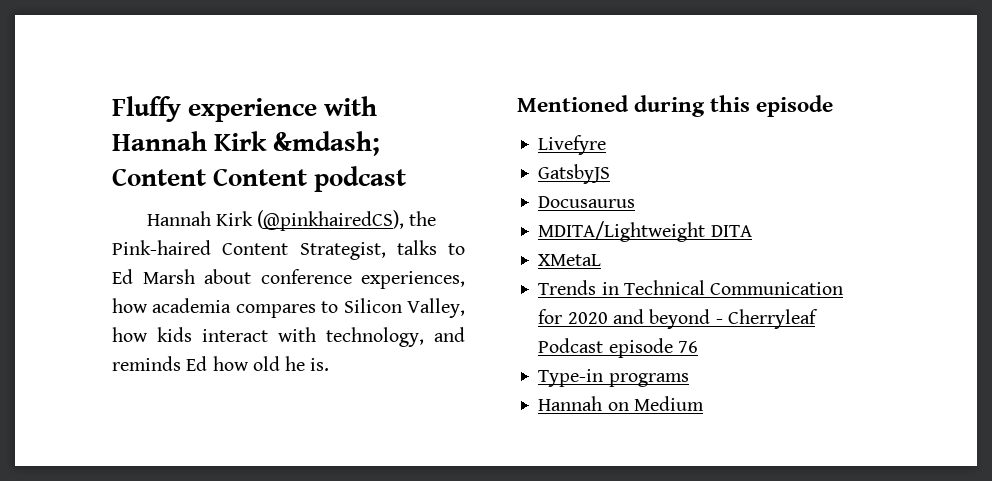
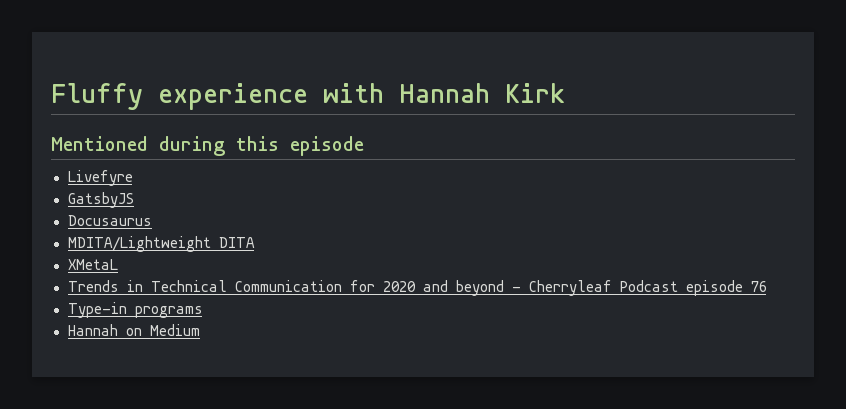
[273,131,381,156] [112,166,407,192] [146,210,437,231] [112,240,465,260] [112,269,465,289] [112,298,465,318] [112,327,465,347] [112,356,330,371] &mdash; Content Content podcast // Hannah Kirk (@pinkhairedCS), the Pink-haired Content Strategist, talks to Ed Marsh about conference experiences, how academia compares to Silicon Valley, how kids interact with technology, and reminds Ed how old he is. -> (565, 93) none

